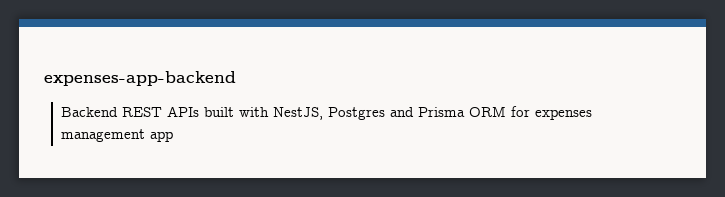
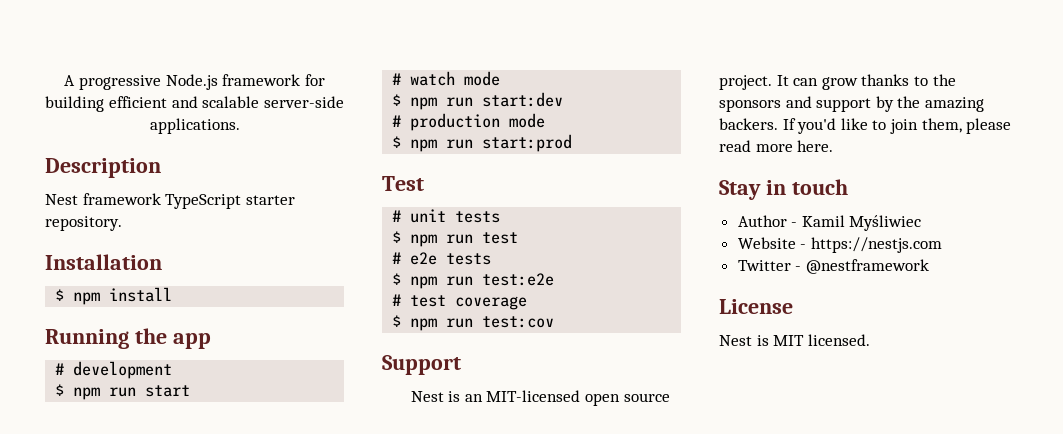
[44,71,236,86] [61,106,593,120] [61,129,174,142] expenses-app-backend // Backend REST APIs built with NestJS, Postgres and Prisma ORM for expenses management app -> [64,74,325,90] [45,96,344,112] [149,118,240,134] [45,158,161,178] [45,193,295,209] [45,216,122,231] [45,254,162,270] [55,287,173,305] [45,328,211,349] [55,361,173,379] [55,384,191,400] [392,71,501,86] [392,92,564,110] [392,113,546,131] [392,134,573,152] [382,176,424,191] [392,209,501,223] [392,231,519,247] [392,252,492,265] [392,273,555,289] [392,294,528,310] [392,315,555,331] [382,355,461,375] [410,390,670,406] [719,74,956,90] [719,96,984,112] [719,118,1012,134] [719,140,834,152] [719,179,848,200] [737,215,922,231] [737,237,942,253] [737,259,929,274] [719,299,793,314] [719,334,870,346] A progressive Node.js framework for building efficient and scalable server-side applications. // Description // Nest framework TypeScript starter repository. // Installation // $ npm install // Running the app // # development // $ npm run start // # watch mode // $ npm run start:dev // # production mode // $ npm run start:prod // Test // # unit tests // $ npm run test // # e2e tests // $ npm run test:e2e // # test coverage // $ npm run test:cov // Support // Nest is an MIT-licensed open source project. It can grow thanks to the sponsors and support by the amazing backers. If you'd like to join them, please read more here. // Stay in touch // Author - Kamil Myśliwiec // Website - https://nestjs.com // Twitter - @nestframework // License // Nest is MIT licensed.

